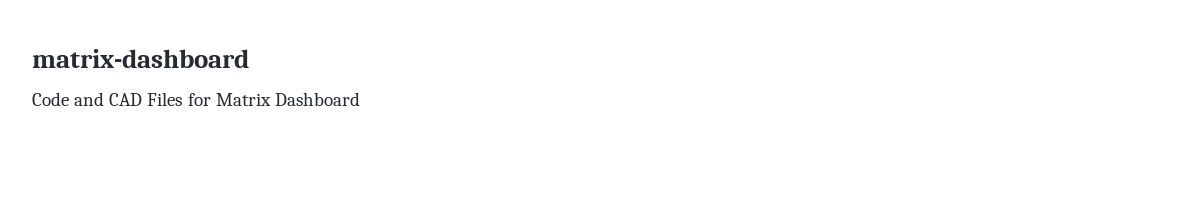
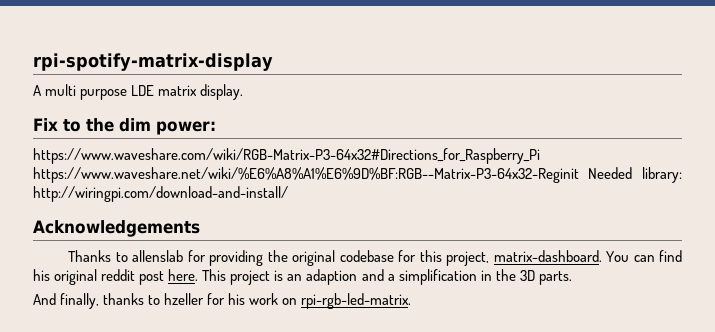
[32,49,249,68] [32,92,360,106] matrix-dashboard // Code and CAD Files for Matrix Dashboard -> [33,53,273,71] [33,84,244,100] [33,118,216,135] [33,148,540,164] [33,167,682,183] [33,186,288,202] [33,220,200,237] [68,250,682,266] [33,269,572,285] [33,293,412,309] rpi-spotify-matrix-display // A multi purpose LDE matrix display. // Fix to the dim power: // https://www.waveshare.com/wiki/RGB-Matrix-P3-64x32#Directions_for_Raspberry_Pi https://www.waveshare.net/wiki/%E6%A8%A1%E6%9D%BF:RGB--Matrix-P3-64x32-Reginit Needed library: http://wiringpi.com/download-and-install/ // Acknowledgements // Thanks to allenslab for providing the original codebase for this project, matrix-dashboard. You can find his original reddit post here. This project is an adaption and a simplification in the 3D parts. // And finally, thanks to hzeller for his work on rpi-rgb-led-matrix.

